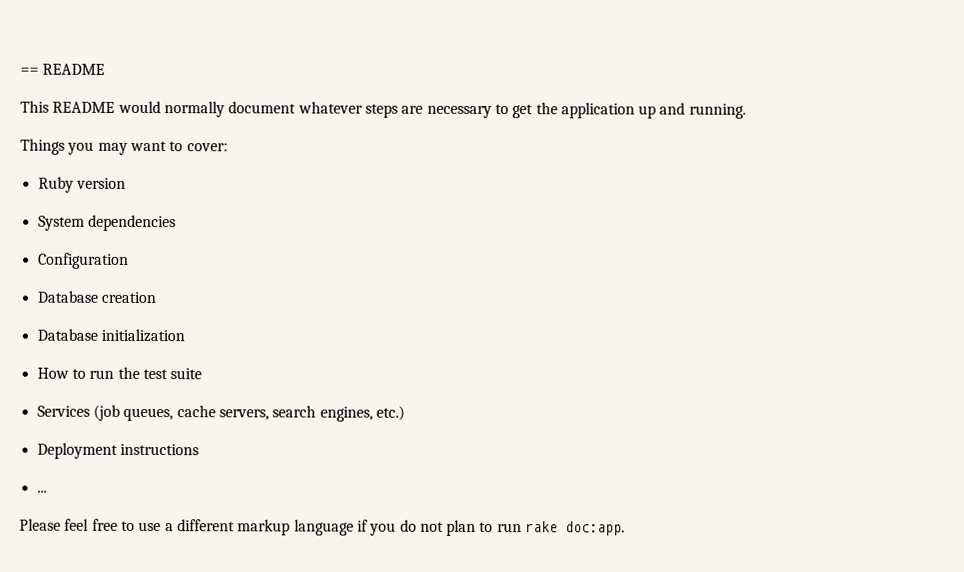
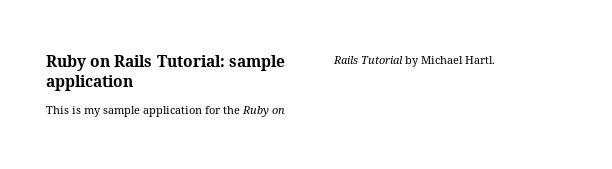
[20,63,106,75] [20,100,746,119] [20,138,228,155] [37,176,126,193] [37,214,176,232] [37,252,129,269] [36,290,156,304] [36,328,185,343] [36,366,203,380] [36,404,405,422] [36,442,199,459] [36,490,47,493] [19,518,626,536] == README // This README would normally document whatever steps are necessary to get the application up and running. // Things you may want to cover: // Ruby version // System dependencies // Configuration // Database creation // Database initialization // How to run the test suite // Services (job queues, cache servers, search engines, etc.) // Deployment instructions // ... // Please feel free to use a different markup language if you do not plan to run rake doc:app. -> [46,55,285,71] [46,75,133,91] [46,106,285,117] [333,56,495,67] Ruby on Rails Tutorial: sample application // This is my sample application for the Ruby on Rails Tutorial by Michael Hartl.

